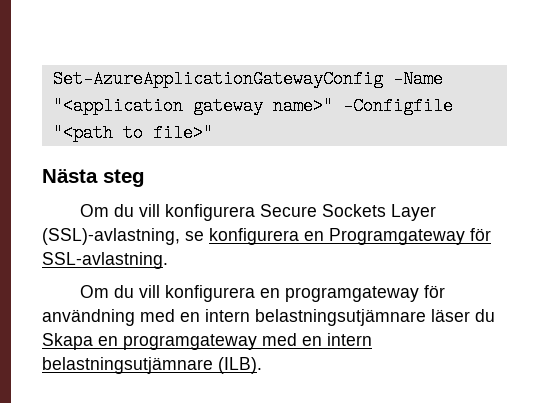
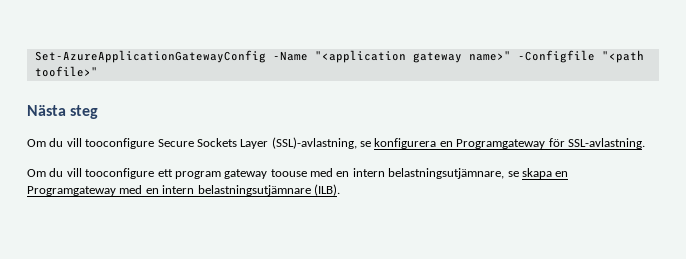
[122,124,213,142] to file>" -> [34,66,98,77] toofile>"
[164,204,255,221] konfigurera -> [85,138,155,149] tooconfigure
[164,285,445,302] [42,309,495,326] [42,333,257,350] konfigurera en programgateway för användning med en intern belastningsutjämnare läser du Skapa en programgateway -> [85,168,569,179] [27,186,116,196] tooconfigure ett program gateway toouse med en intern belastningsutjämnare, se skapa en Programgateway

